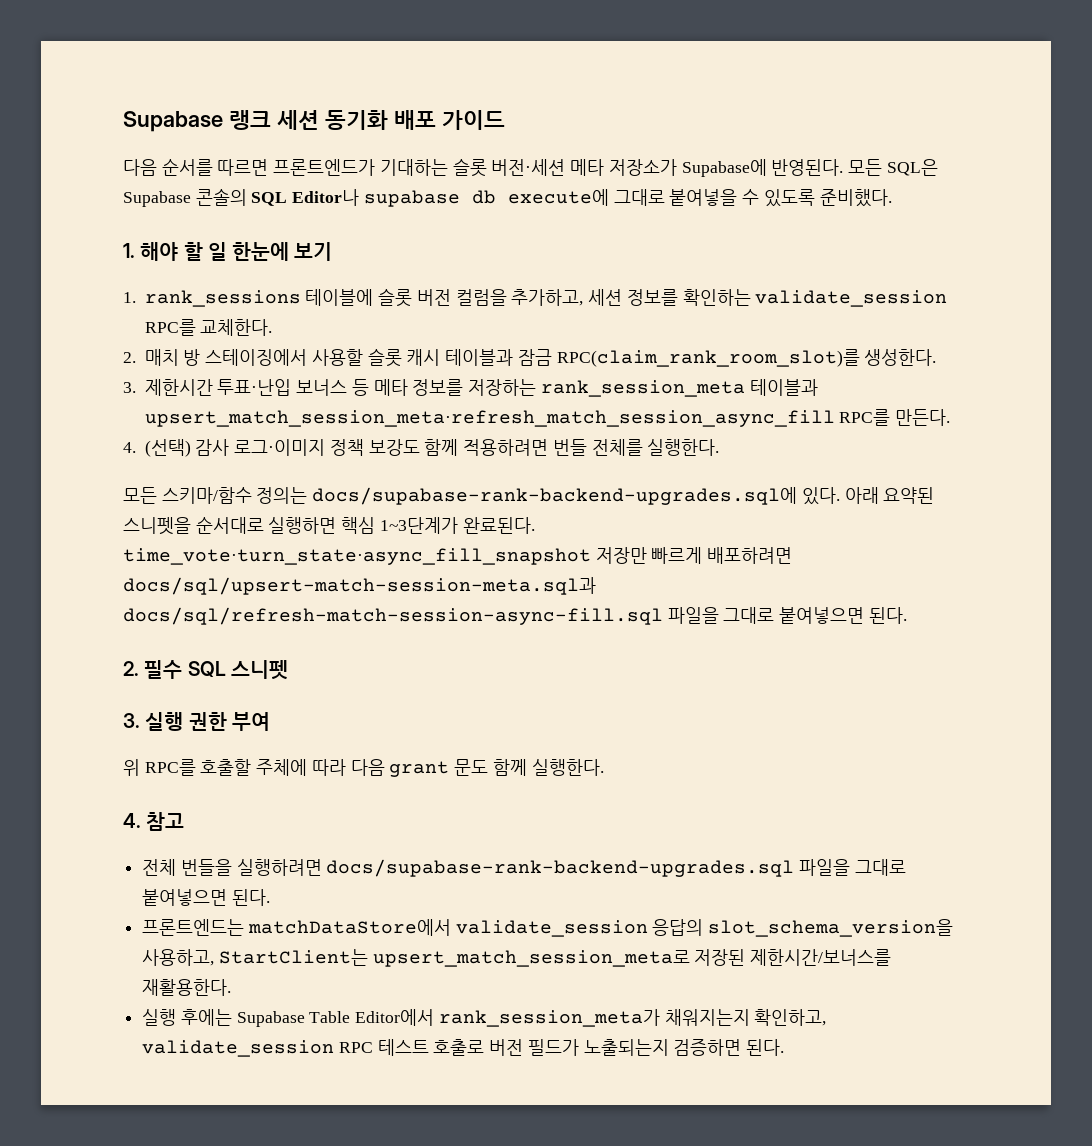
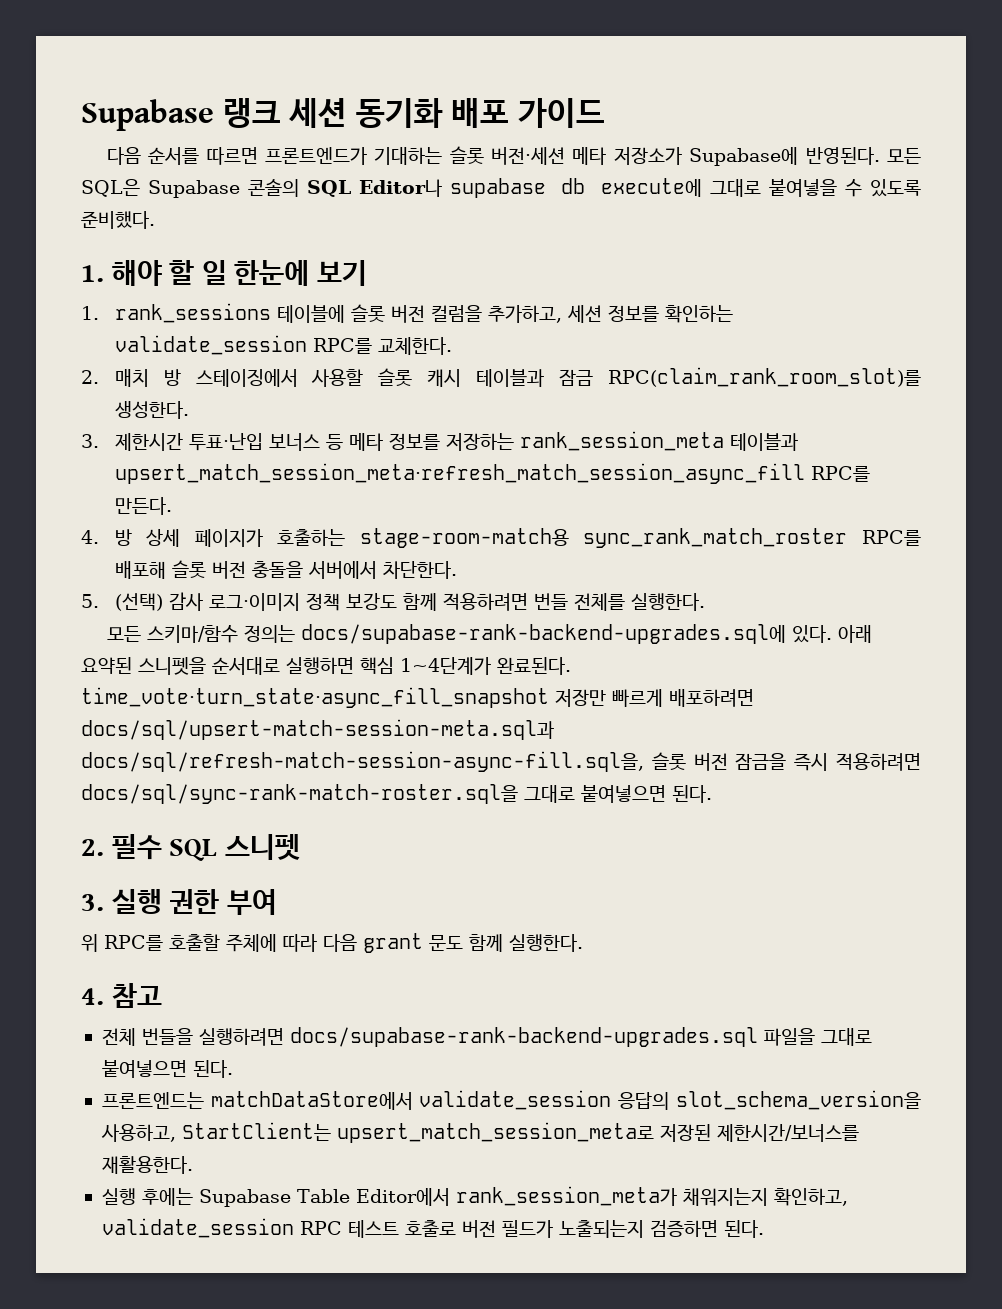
(136, 447) none -> [114,528,921,548] [114,560,457,579] [81,594,99,608] 방 상세 페이지가 호출하는 stage-room-match용 sync_rank_match_roster RPC를 배포해 슬롯 버전 충돌을 서버에서 차단한다. // 5.
[379,517,458,534] 1~3단계가 -> [400,657,491,675] 1~4단계가
[123,607,719,625] docs/sql/refresh-match-session-async-fill.sql 파일을 -> [81,751,921,772] [81,784,518,804] docs/sql/refresh-match-session-async-fill.sql을, 슬롯 버전 잠금을 즉시 적용하려면 docs/sql/sync-rank-match-roster.sql을

